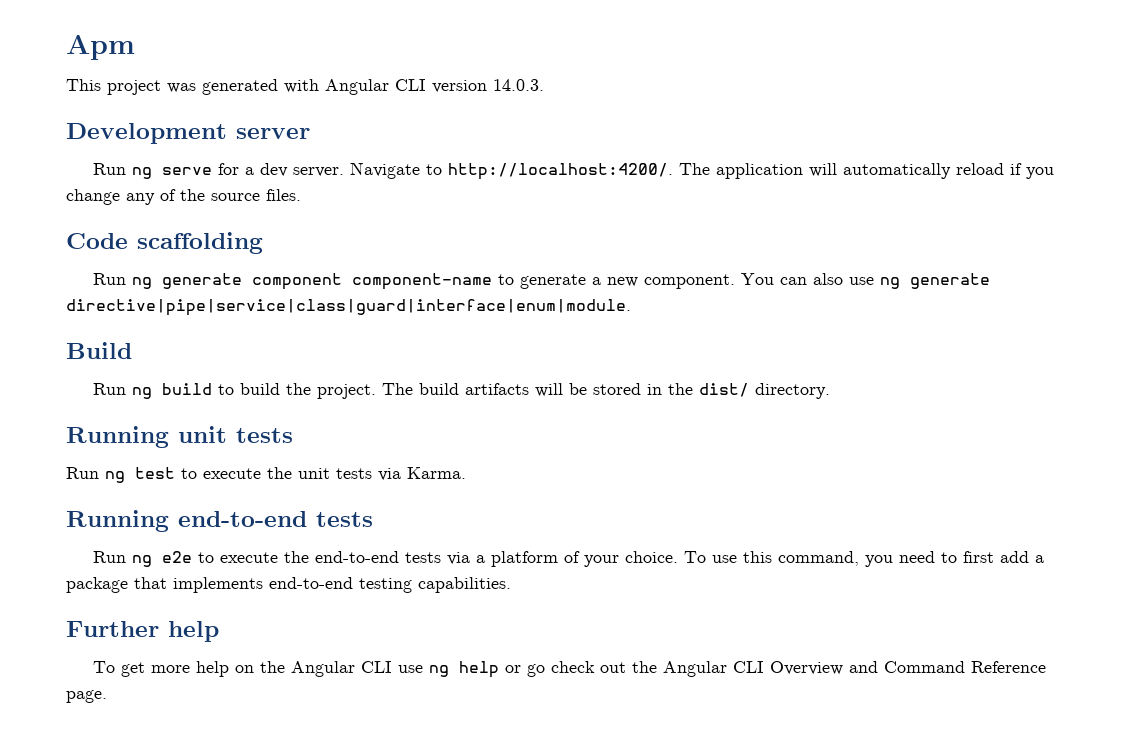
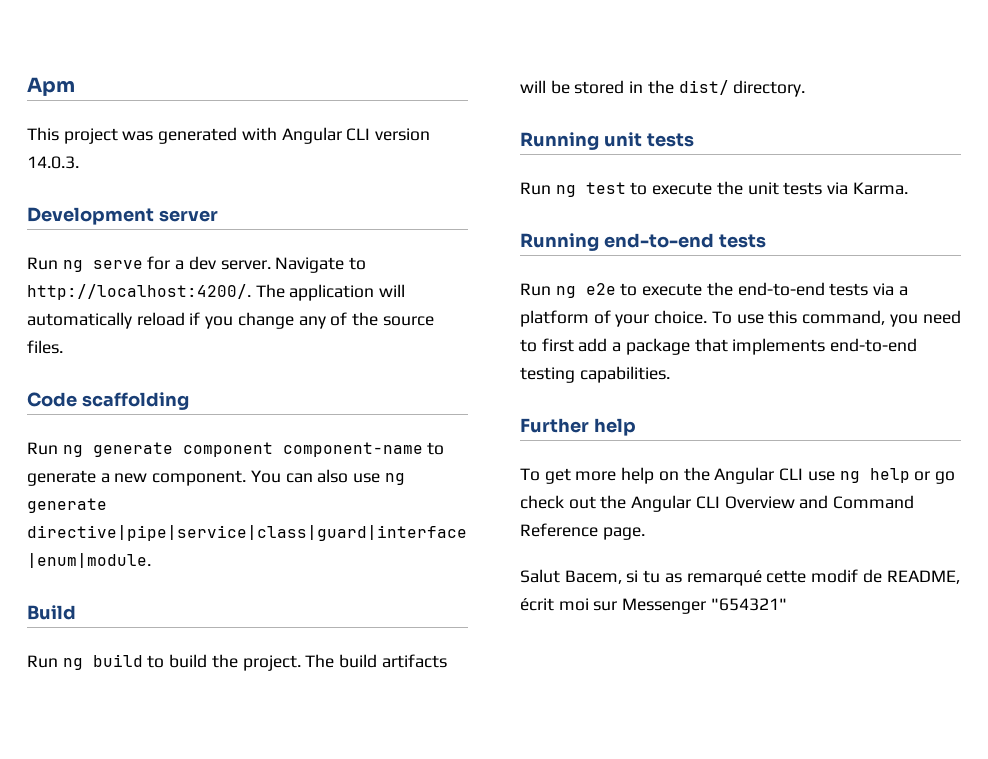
(107, 696) none -> [520,569,960,586] [520,598,787,614] // Salut Bacem, si tu as remarqué cette modif de README, écrit moi sur Messenger "654321"

